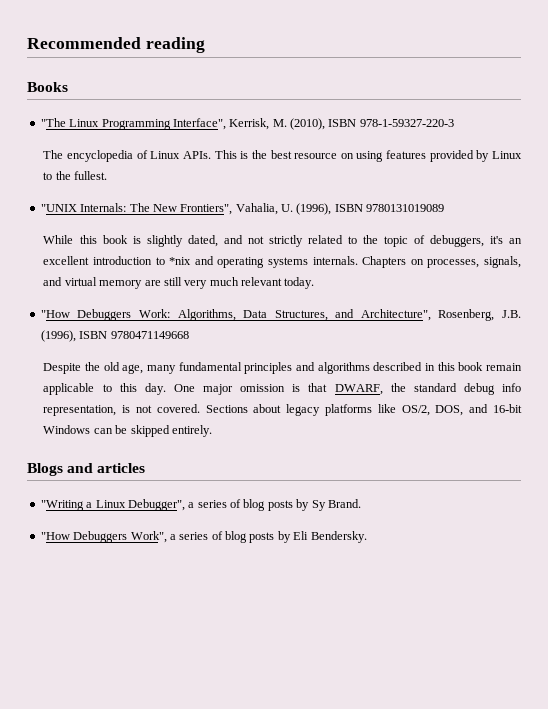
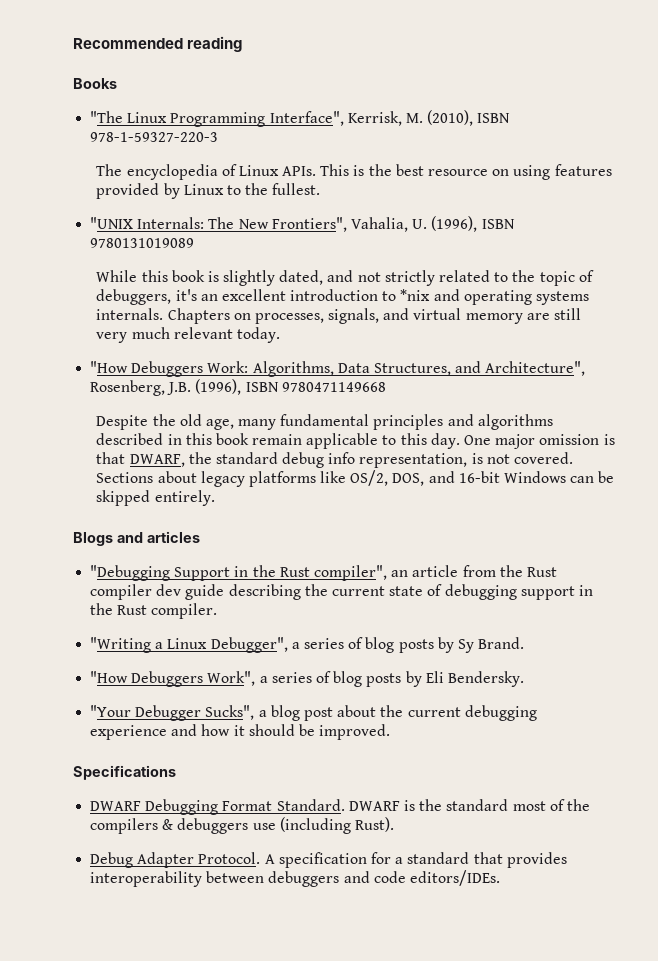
(146, 468) none -> [90,565,557,581] [90,584,593,600] [90,603,218,619] // "Debugging Support in the Rust compiler", an article from the Rust compiler dev guide describing the current state of debugging support in the Rust compiler.
(367, 537) none -> [90,705,537,721] [90,724,391,740] [73,765,176,780] [90,799,590,815] [90,817,394,834] [90,852,567,868] [90,870,500,887] // "Your Debugger Sucks", a blog post about the current debugging experience and how it should be improved. // Specifications // DWARF Debugging Format Standard. DWARF is the standard most of the compilers & debuggers use (including Rust). // Debug Adapter Protocol. A specification for a standard that provides interoperability between debuggers and code editors/IDEs.

